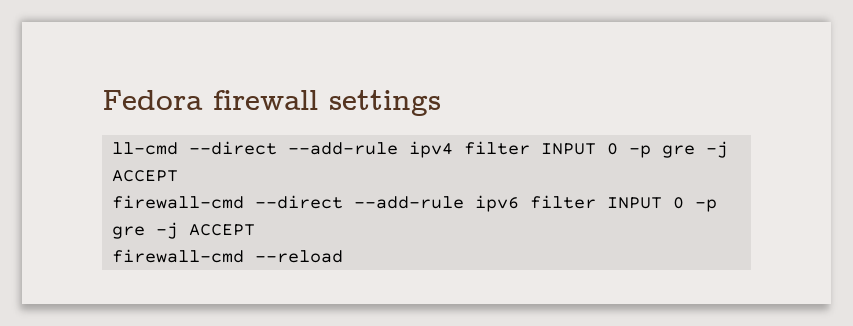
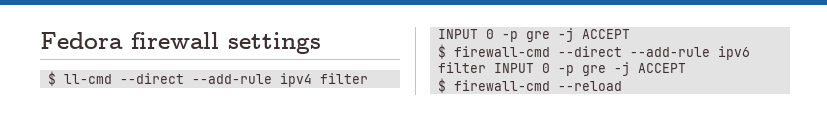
(441, 103) none -> [47,71,56,86] $
(179, 176) none -> [437,44,446,59] $
(256, 230) none -> [437,78,446,93] $

